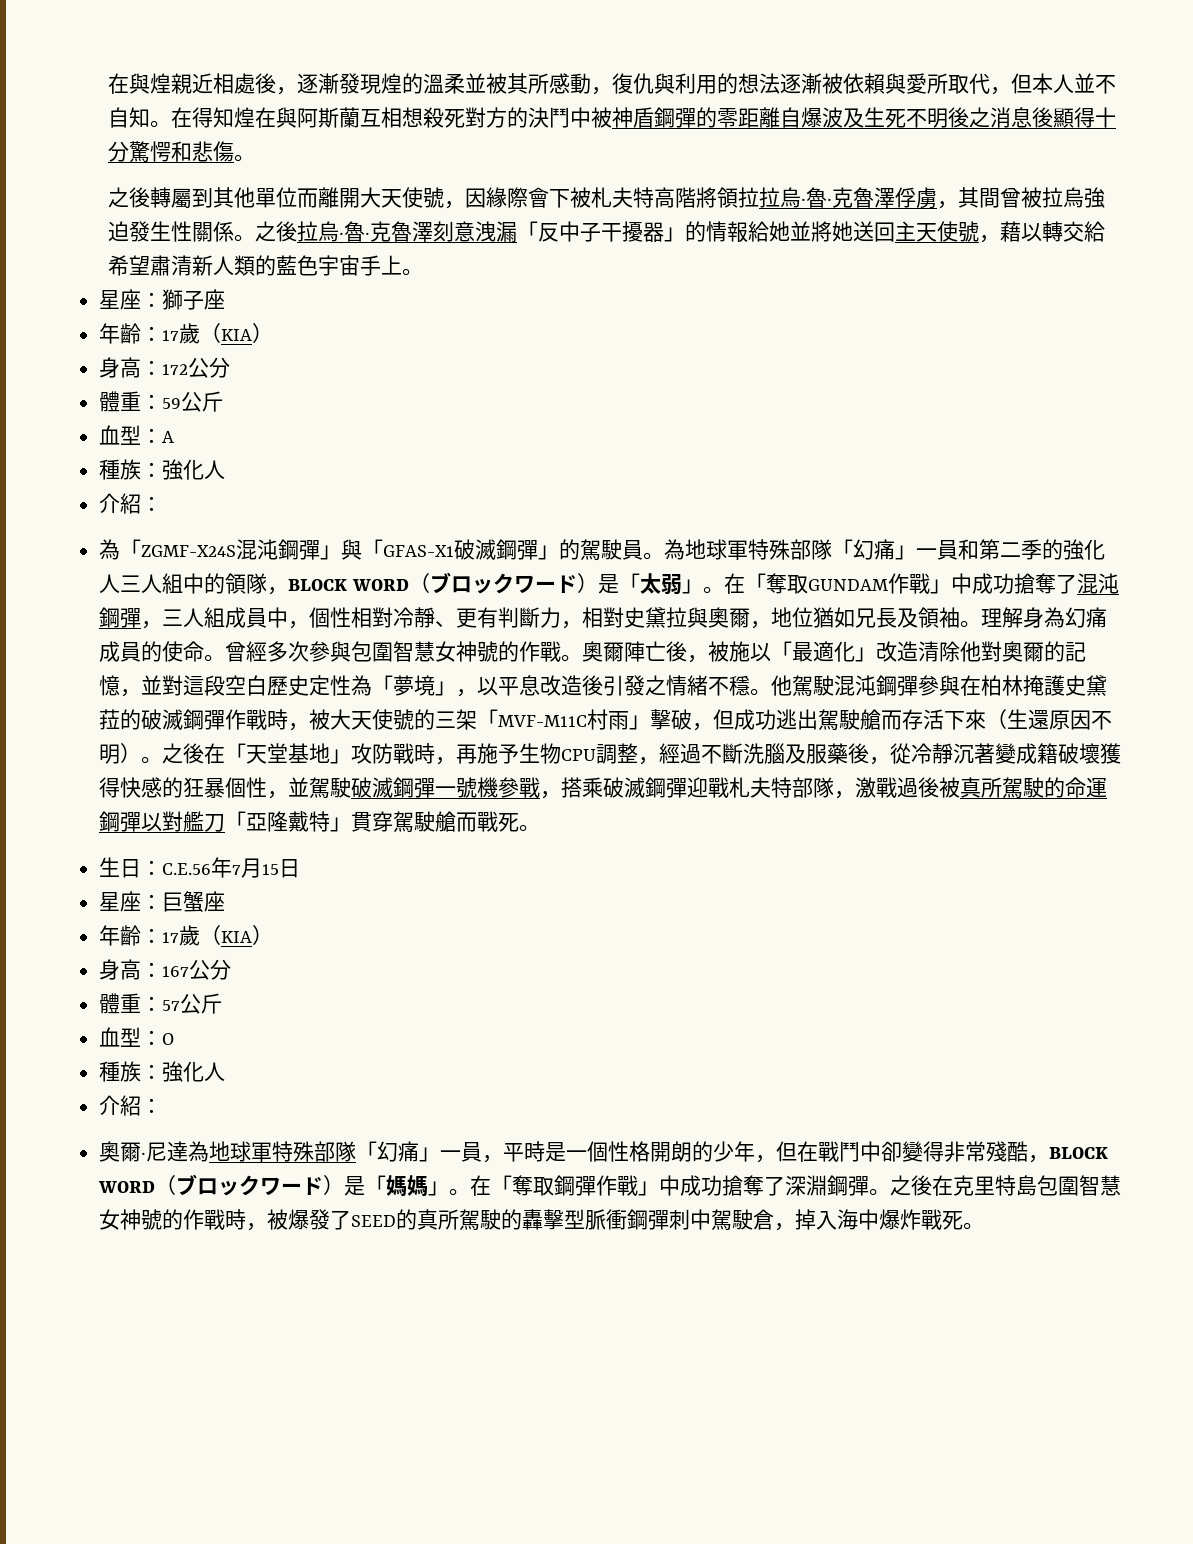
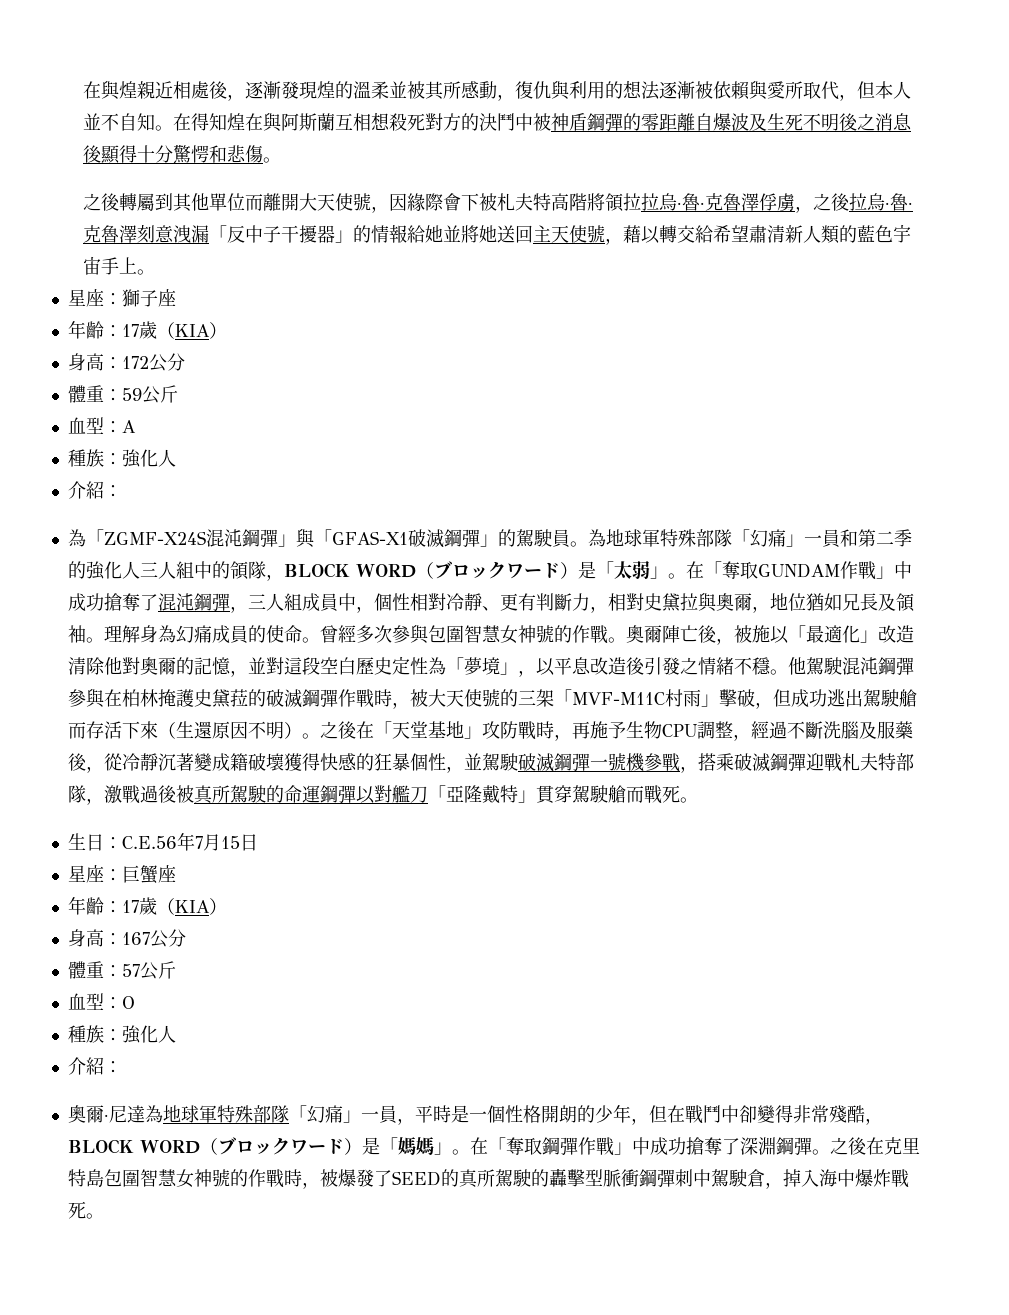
[957,187,1105,208] [107,221,255,242] 其間曾被拉烏強迫發生性關係。 -> (814, 209) none

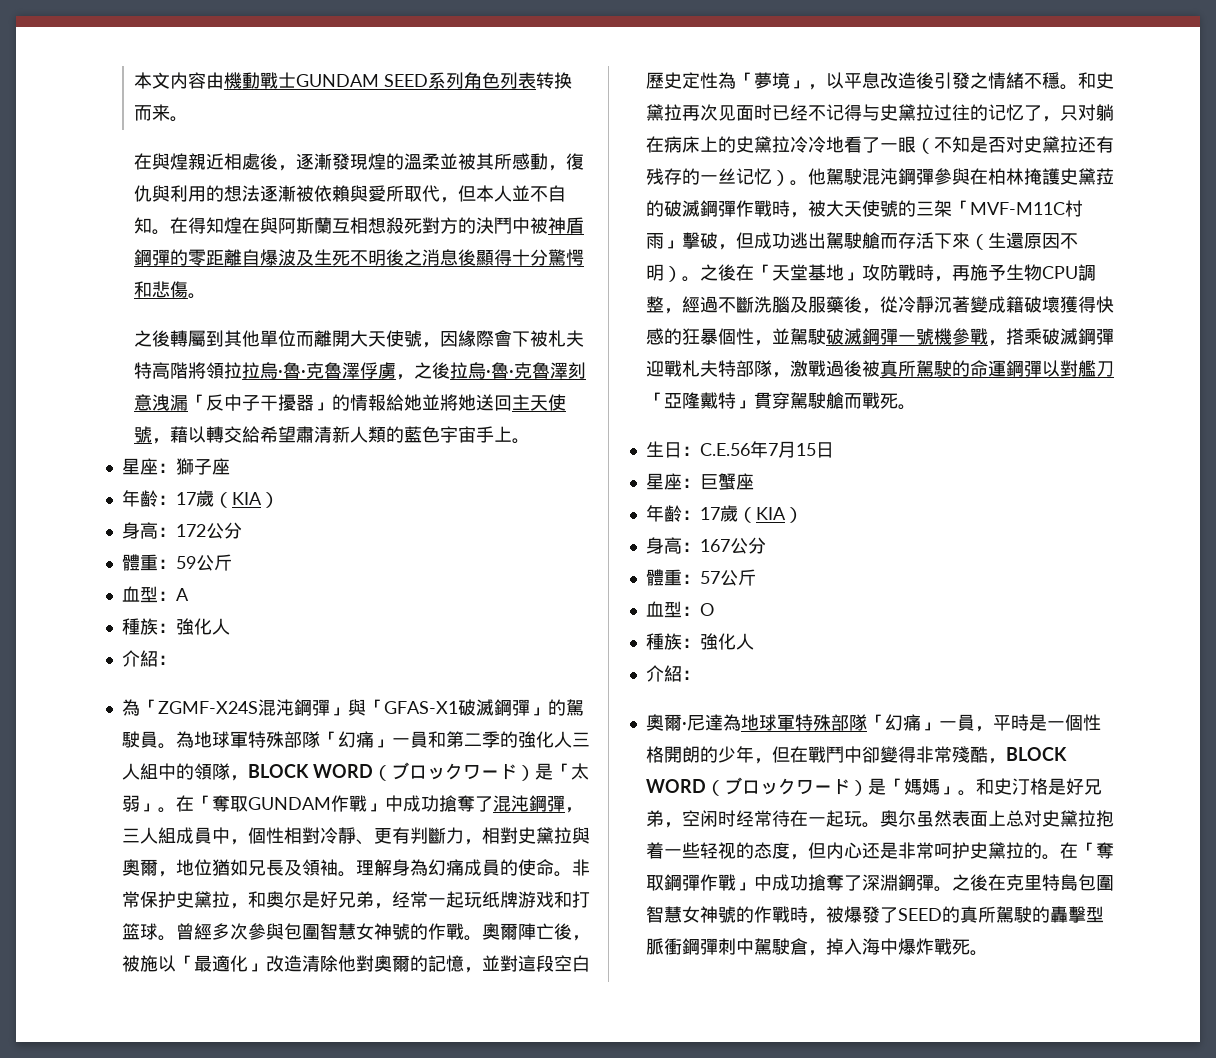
(83, 90) none -> [134,72,573,89] [134,104,189,122] 本文内容由機動戰士GUNDAM SEED系列角色列表转换而来。 //
(320, 640) none -> [571,859,590,876] [121,891,590,909] [121,923,176,941] 非常保护史黛拉，和奥尔是好兄弟，经常一起玩纸牌游戏和打篮球。
(788, 672) none -> [1077,72,1114,89] [645,104,1114,122] [645,136,1114,154] [645,168,808,186] 和史黛拉再次见面时已经不记得与史黛拉过往的记忆了，只对躺在病床上的史黛拉冷冷地看了一眼（不知是否对史黛拉还有残存的一丝记忆）。
(470, 1152) none -> [975,778,1102,795] [645,810,1114,828] [645,842,1060,860] 和史汀格是好兄弟，空闲时经常待在一起玩。奥尔虽然表面上总对史黛拉抱着一些轻视的态度，但内心还是非常呵护史黛拉的。

